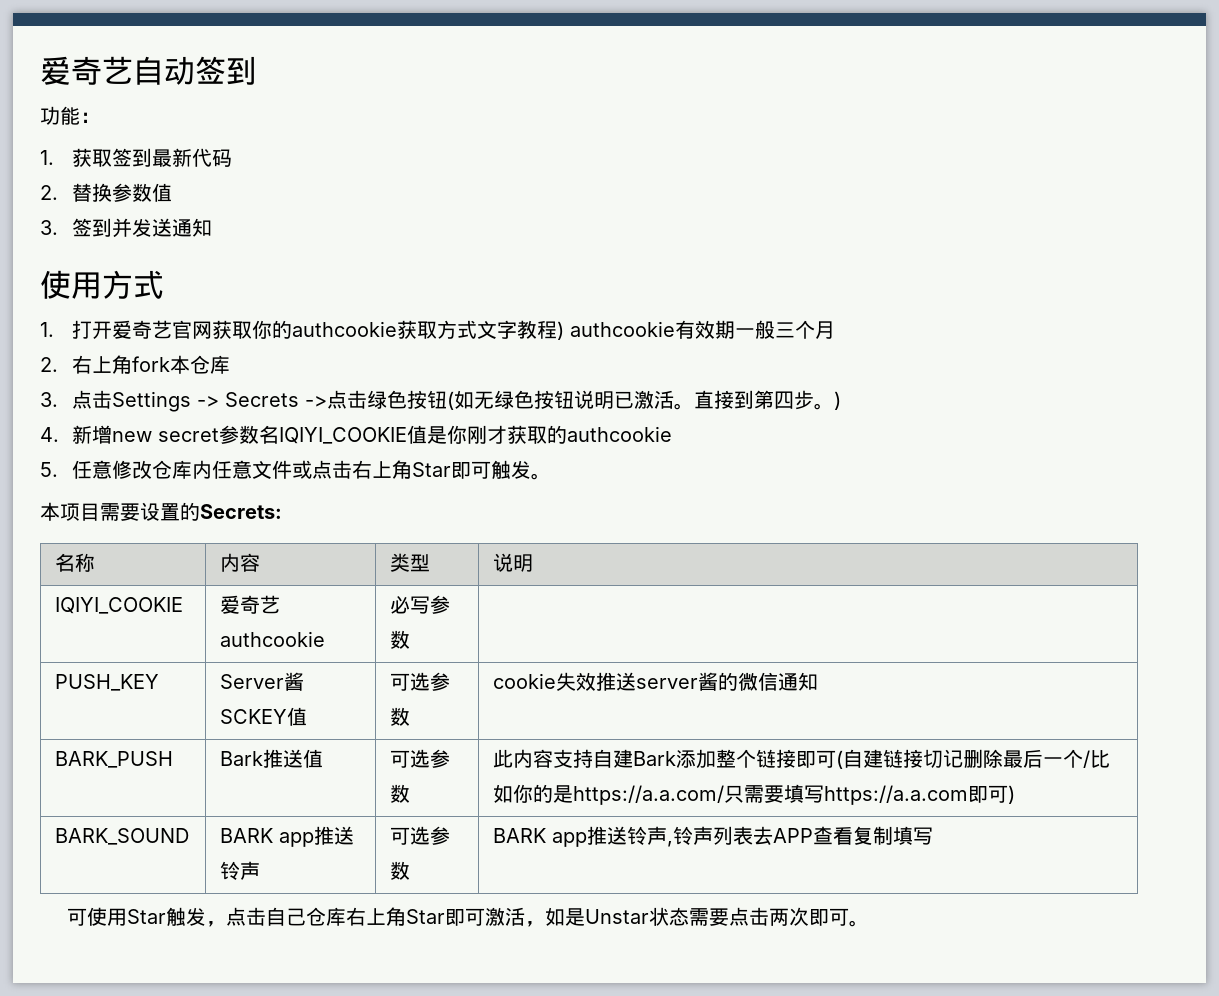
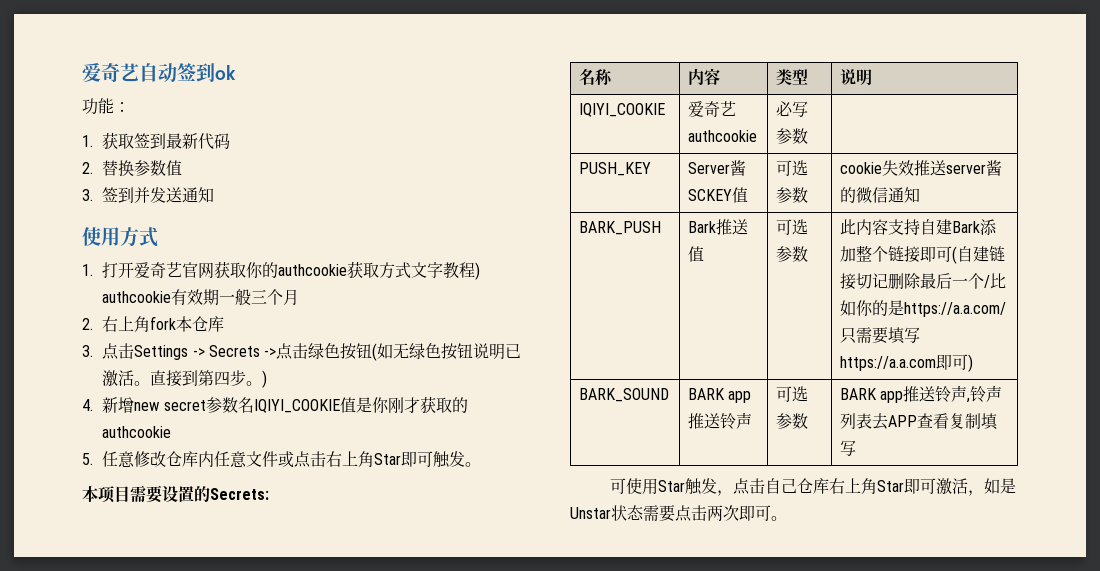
(257, 70) none -> [215,65,236,80] ok

